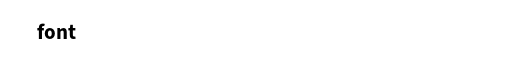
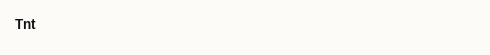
[37,23,76,39] font -> [15,19,36,29] Tnt

